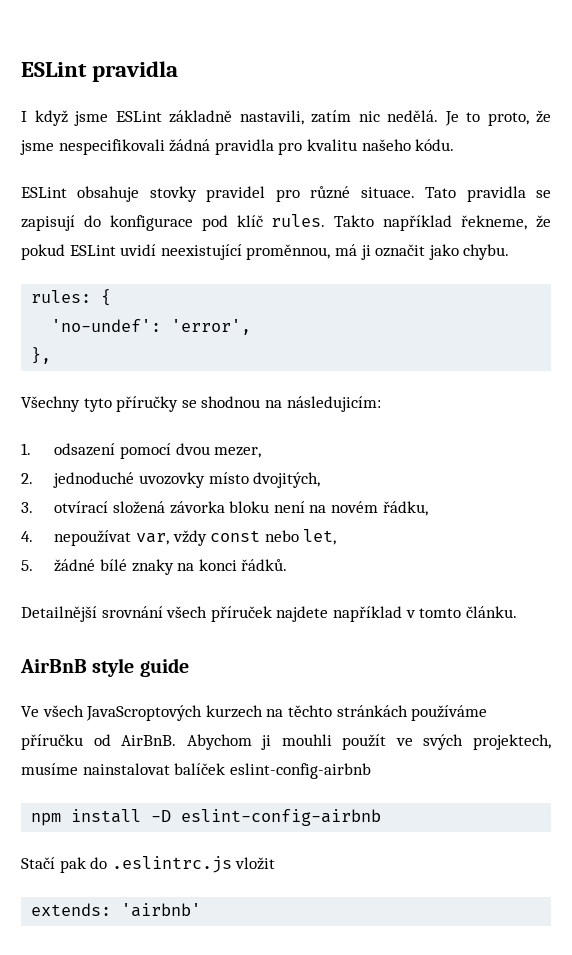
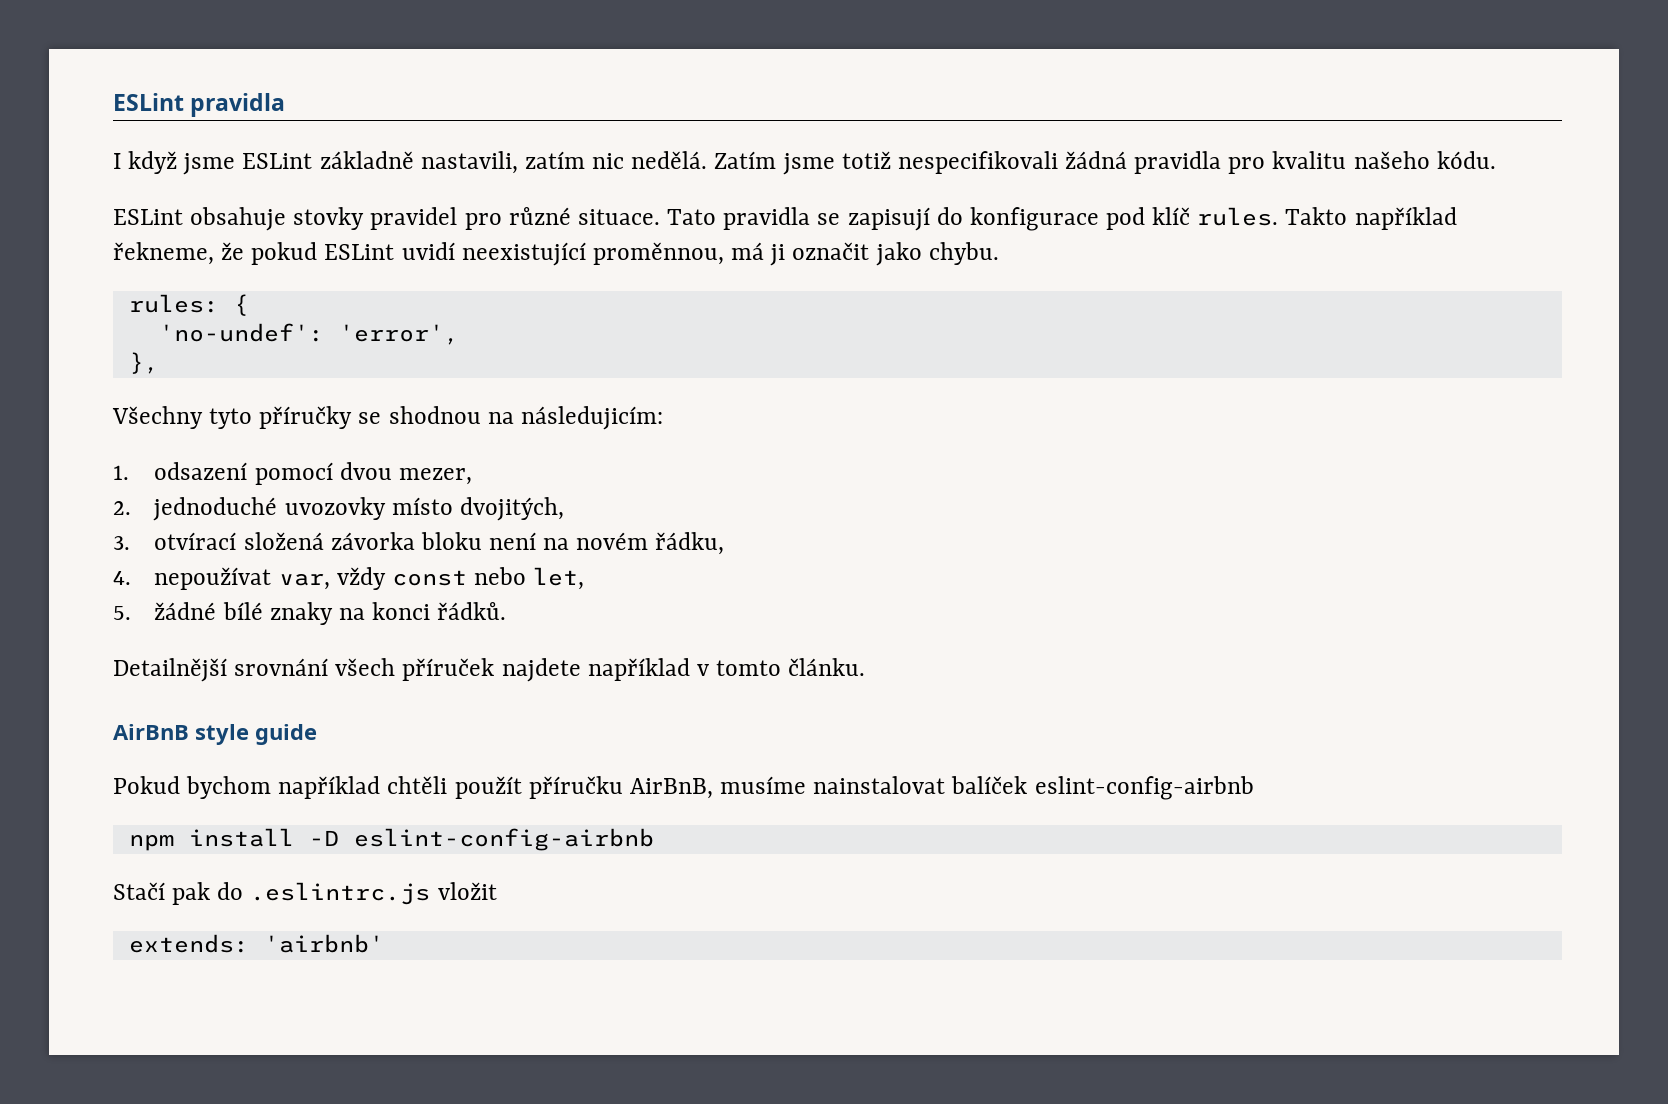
[444,110,551,126] [20,140,54,155] Je to proto, že jsme -> [714,151,891,175] Zatím jsme totiž
[21,705,488,721] [21,734,551,750] Ve všech JavaScroptových kurzech na těchto stránkách používáme příručku od AirBnB. Abychom ji mouhli použít ve svých projektech, -> [113,776,713,799] Pokud bychom například chtěli použít příručku AirBnB,

